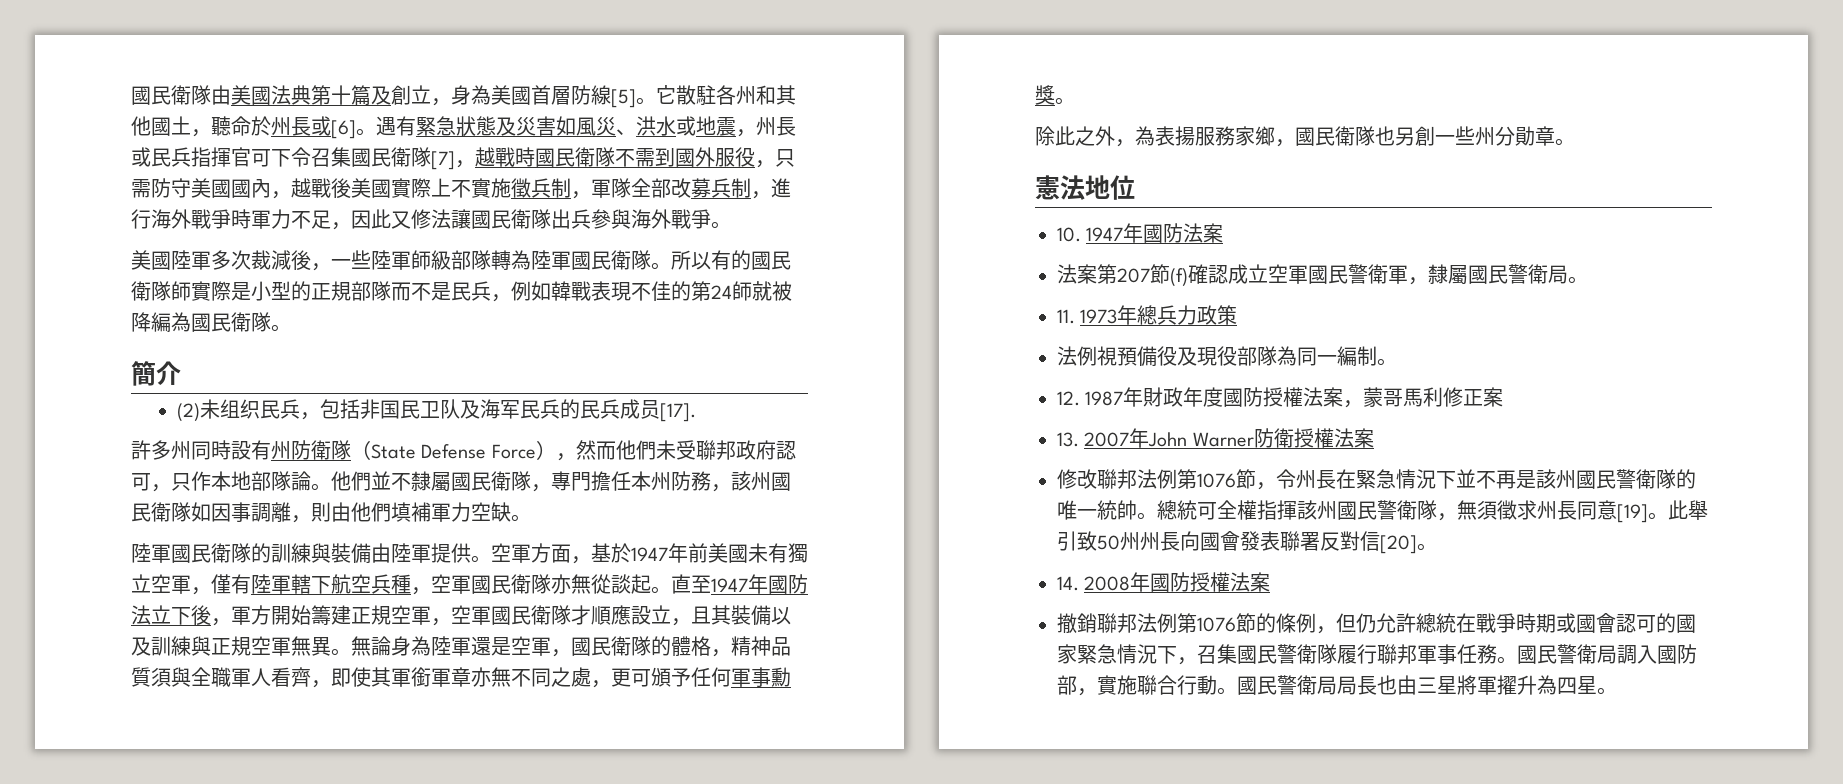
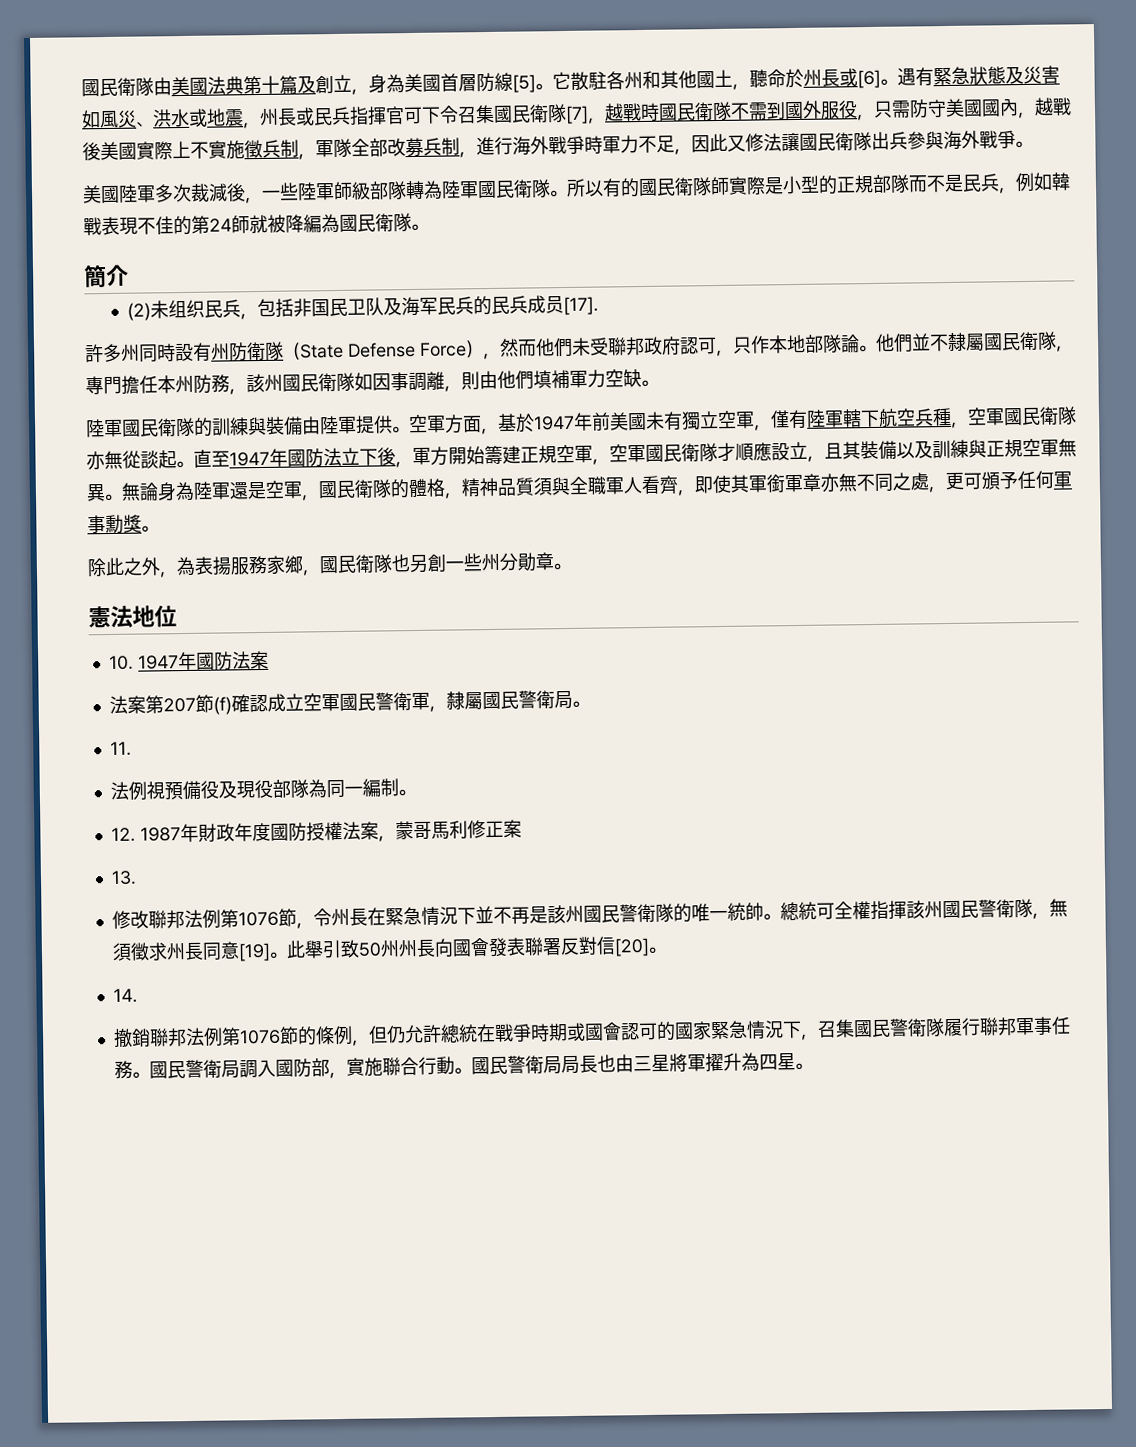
[1080,305,1238,325] 1973年總兵力政策 -> (132, 749) none
[1084,428,1374,448] 2007年John Warner防衛授權法案 -> (137, 877) none
[1084,572,1271,592] 2008年國防授權法案 -> (138, 995) none

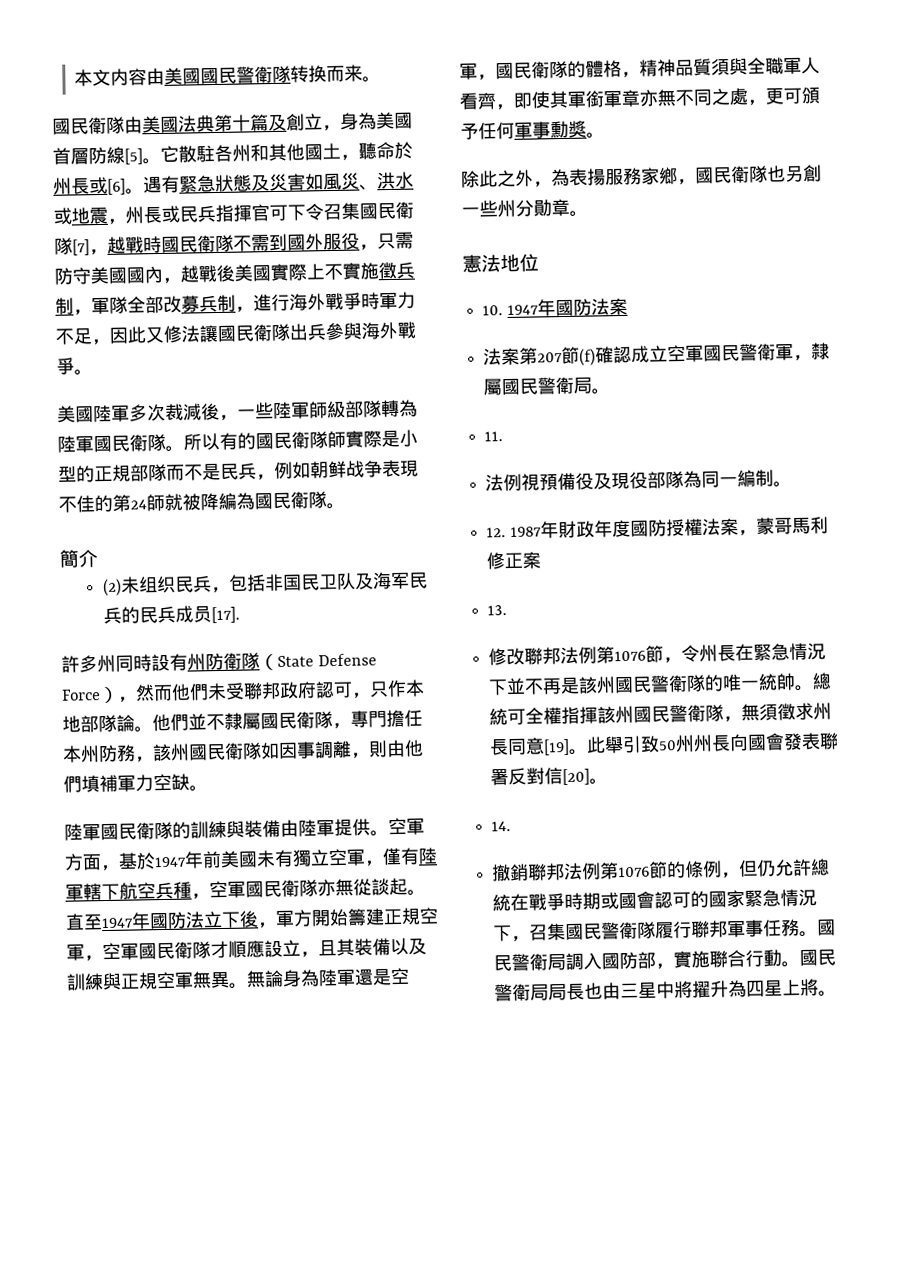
(81, 88) none -> [74,64,382,87] 本文内容由美國國民警衛隊转换而来。 //
[1051,172,1071,191] [83,217,102,236] 韓戰 -> [310,460,383,479] 朝鲜战争
[668,1053,706,1072] 將軍 -> [656,980,694,999] 中將
(796, 1062) none -> [782,978,820,997] 上將

